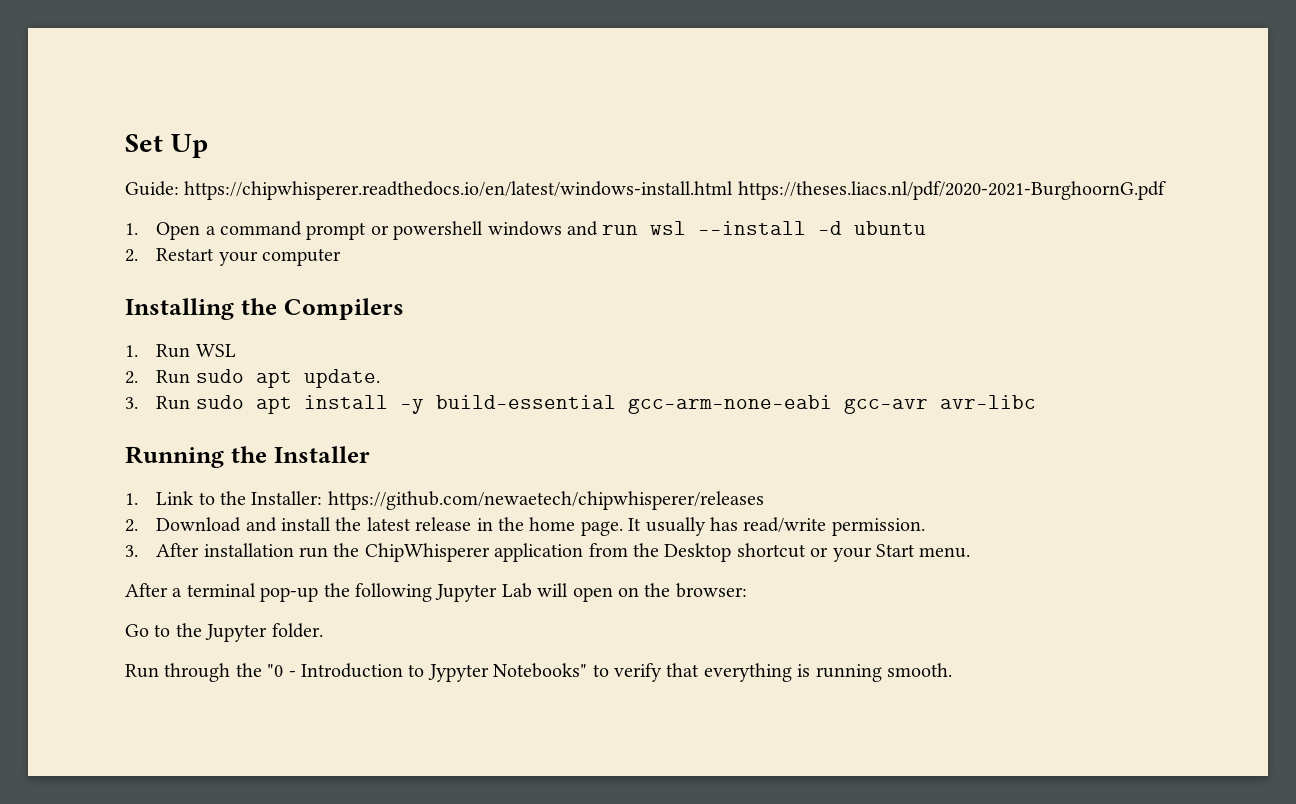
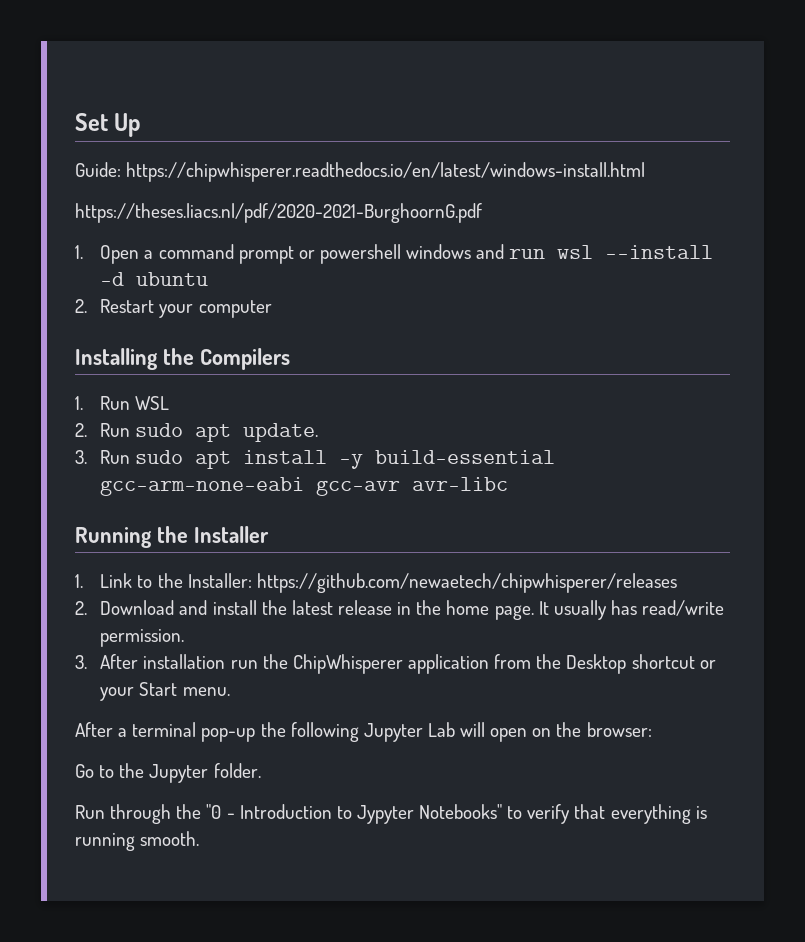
(734, 190) none -> (646, 172) //

